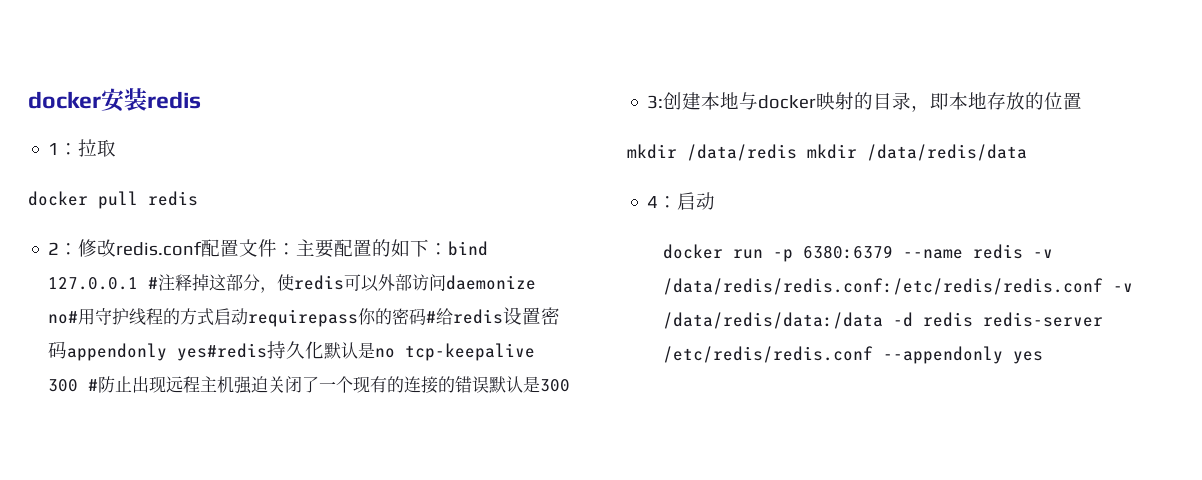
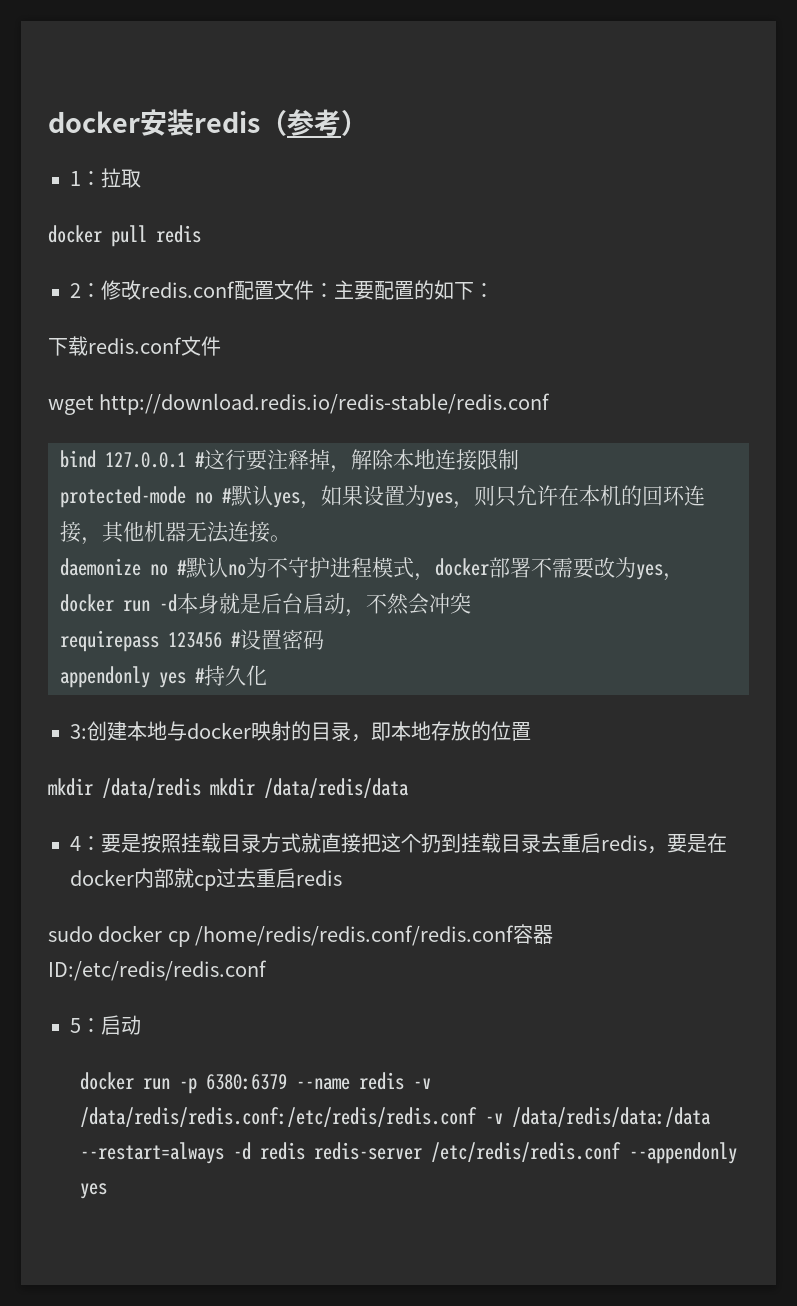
(201, 100) none -> [260,109,368,136] （参考）
[448,241,489,256] [48,274,537,293] [48,308,504,327] bind 127.0.0.1 #注释掉这部分，使redis可以外部访问daemonize no#用守护线程的方式启动requirepass你的密码#给redis -> [48,336,221,356] [48,393,551,415] [60,449,519,473] [60,485,705,509] [60,521,291,545] [60,557,684,581] [60,593,471,617] [60,630,241,652] // 下载redis.conf文件 // wget http://download.redis.io/redis-stable/redis.conf // bind 127.0.0.1 #这行要注释掉，解除本地连接限制 // protected-mode no #默认yes，如果设置为yes，则只允许在本机的回环连接，其他机器无法连接。 // daemonize no #默认no为不守护进程模式，docker部署不需要改为yes，docker run -d本身就是后台启动，不然会冲突 // requirepass 123456 #
[67,343,268,361] appendonly yes#redis -> [60,666,205,688] // appendonly yes #
[324,342,536,361] [48,376,571,394] 默认是no tcp-keepalive 300 #防止出现远程主机强迫关闭了一个现有的连接的错误默认是300 -> (267, 675) none
(678, 202) none -> [101,833,727,854] [70,868,342,891] [48,924,554,947] [48,960,267,981] [70,1018,101,1033] 要是按照挂载目录方式就直接把这个扔到挂载目录去重启redis，要是在docker内部就cp过去重启redis // sudo docker cp /home/redis/redis.conf/redis.conf容器ID:/etc/redis/redis.conf // 5：
(883, 320) none -> [80,1142,225,1164] --restart=always

